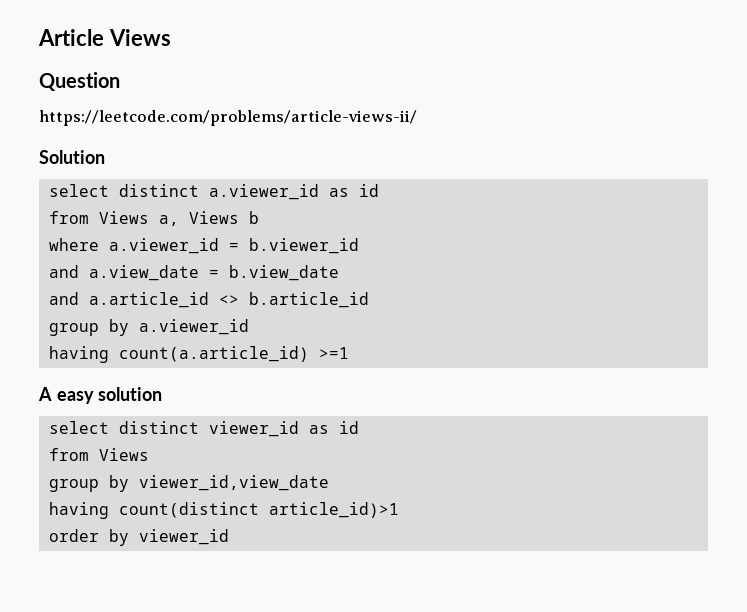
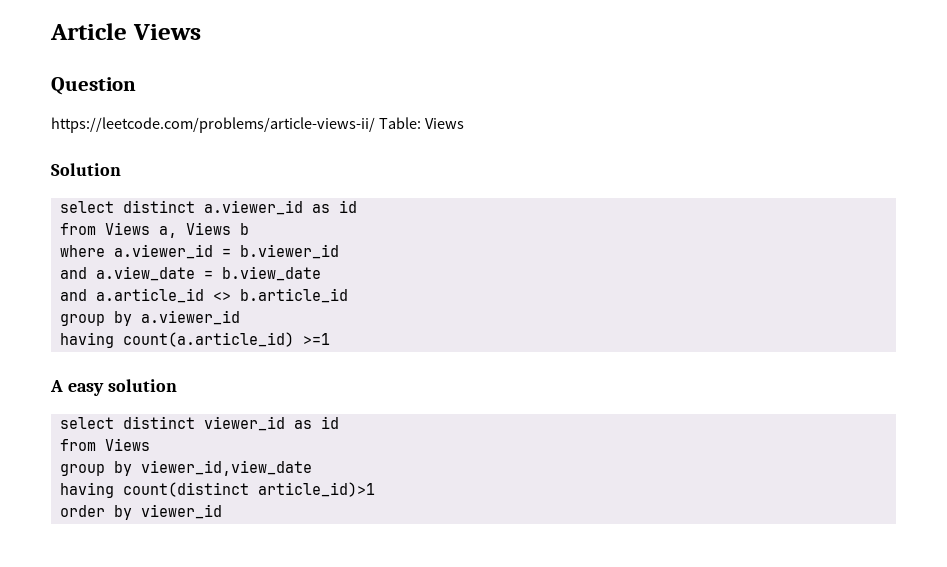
(417, 118) none -> [378,117,464,129] Table: Views

